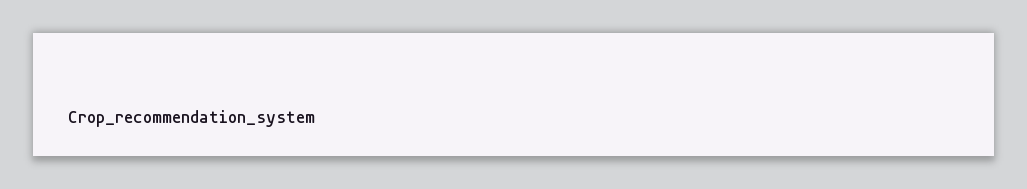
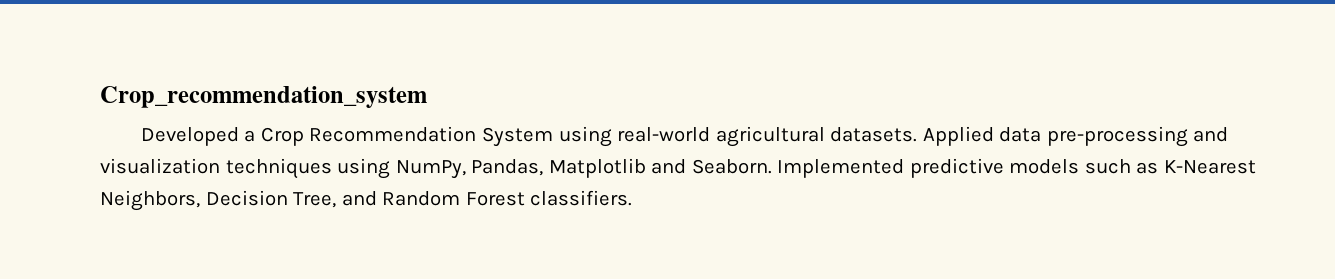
(315, 118) none -> [140,126,1229,147] [100,158,1256,179] [100,190,633,211] // Developed a Crop Recommendation System using real-world agricultural datasets. Applied data pre-processing and visualization techniques using NumPy, Pandas, Matplotlib and Seaborn. Implemented predictive models such as K-Nearest Neighbors, Decision Tree, and Random Forest classifiers.

